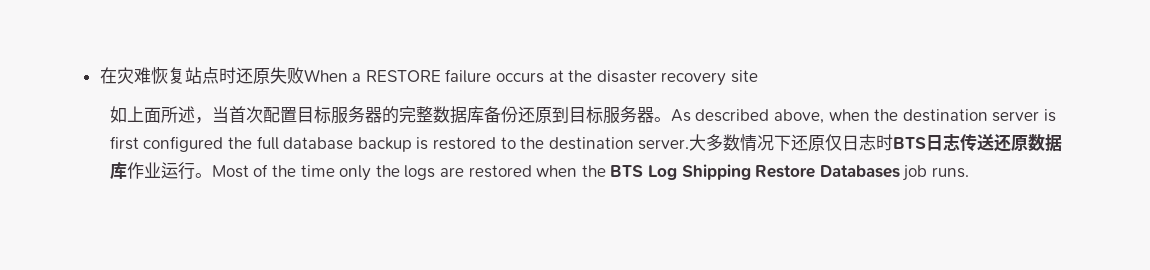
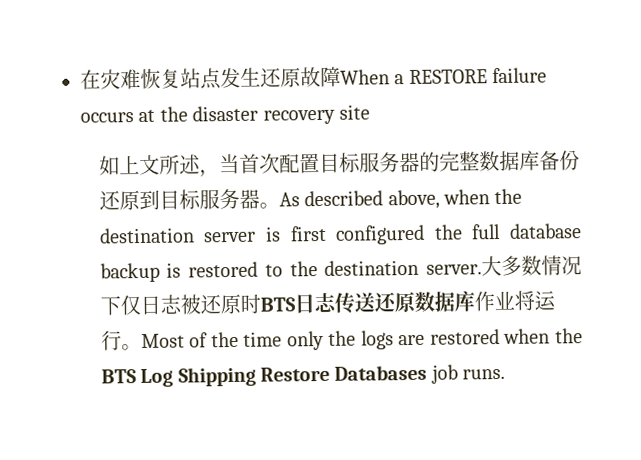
[218,67,304,84] 时还原失败 -> [220,66,341,89] 发生还原故障
[143,107,161,123] 面 -> [138,154,160,176] 文
[791,134,877,151] 还原仅日志 -> [119,293,241,316] 仅日志被还原
(161, 170) none -> [513,290,535,311] 将

